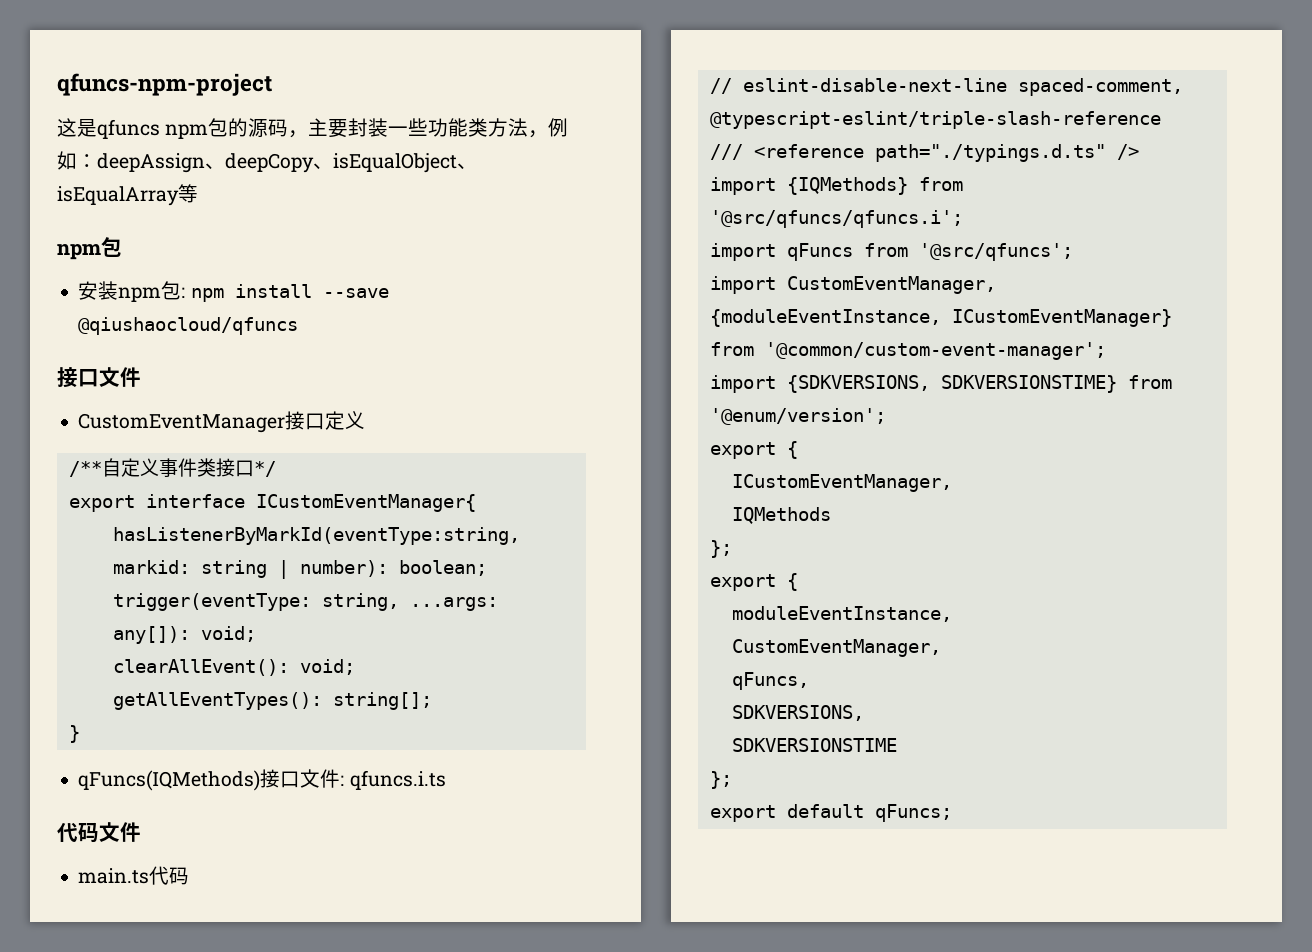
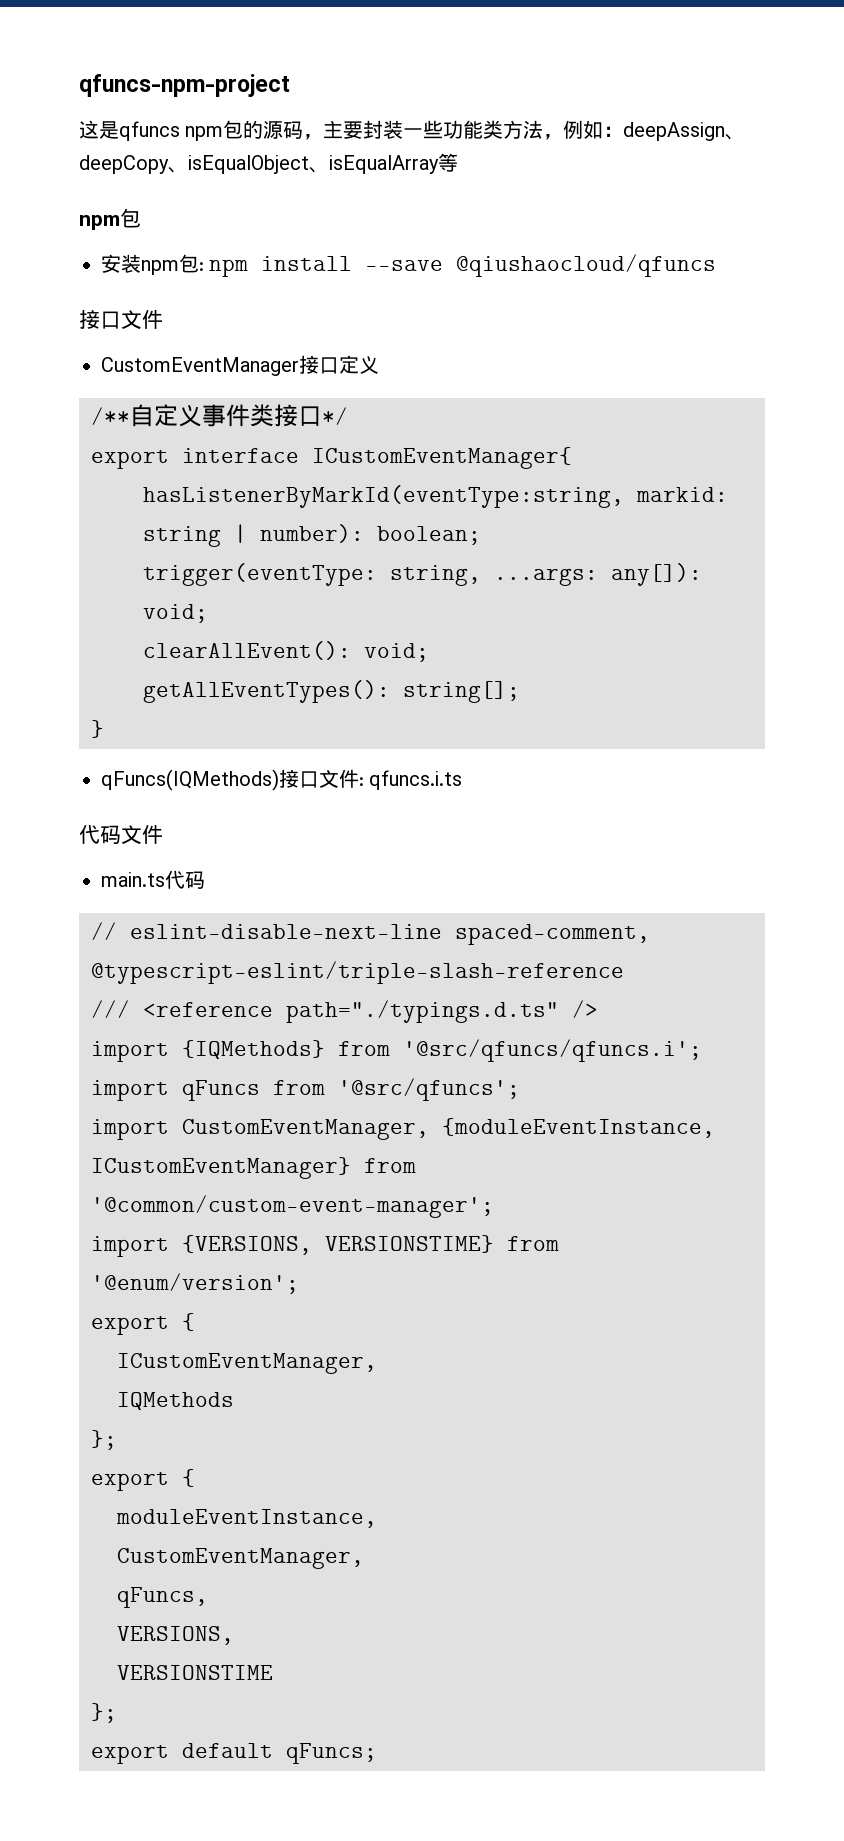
[786,375,1117,393] {SDKVERSIONS, SDKVERSIONSTIME} -> [182,1235,494,1255] {VERSIONS, VERSIONSTIME}
[731,705,864,721] [731,738,897,752] SDKVERSIONS, // SDKVERSIONSTIME -> [117,1626,234,1645] [117,1665,273,1680] VERSIONS, // VERSIONSTIME

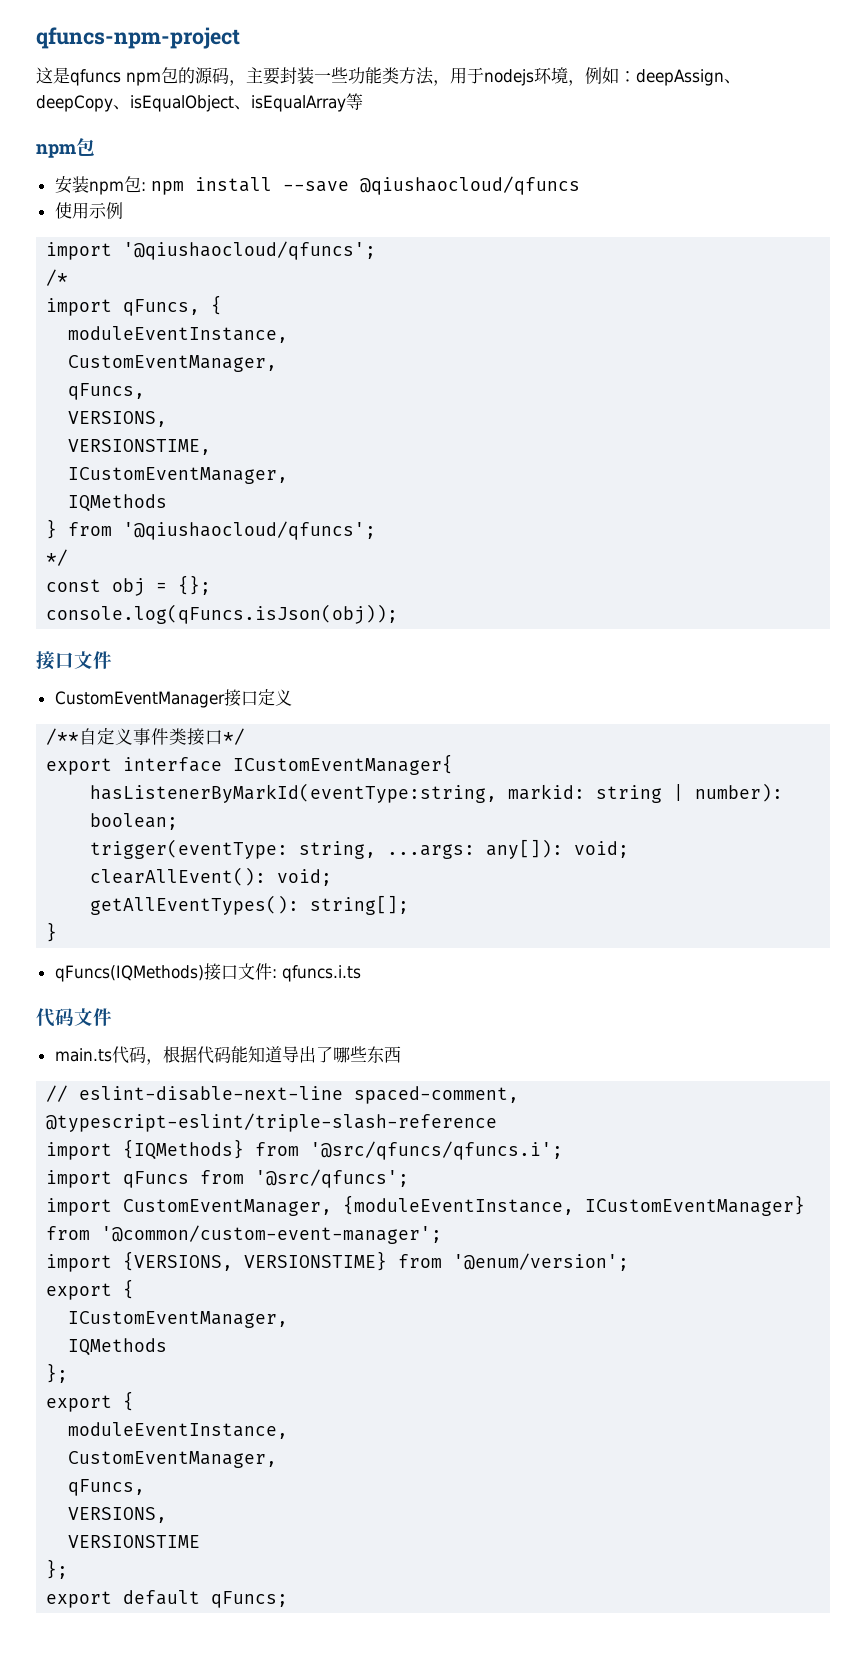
(564, 137) none -> [450,67,585,86] 用于nodejs环境，
(717, 265) none -> [54,202,123,219] [46,241,377,260] [46,269,69,286] [46,295,223,316] [68,326,289,343] [68,355,278,372] [68,383,146,400] [68,411,168,427] [68,439,212,455] [68,467,289,484] [68,494,168,512] [46,519,377,540] [46,549,69,566] [46,575,212,596] [46,604,399,624] // 使用示例 // import '@qiushaocloud/qfuncs'; // /* // import qFuncs, { // moduleEventInstance, // CustomEventManager, // qFuncs, // VERSIONS, // VERSIONSTIME, // ICustomEventManager, // IQMethods // } from '@qiushaocloud/qfuncs'; // */ // const obj = {}; // console.log(qFuncs.isJson(obj));
(205, 880) none -> [145,1046,401,1065] ，根据代码能知道导出了哪些东西
[91,1000,598,1023] // /// <reference path="./typings.d.ts" /> -> (498, 1122) none

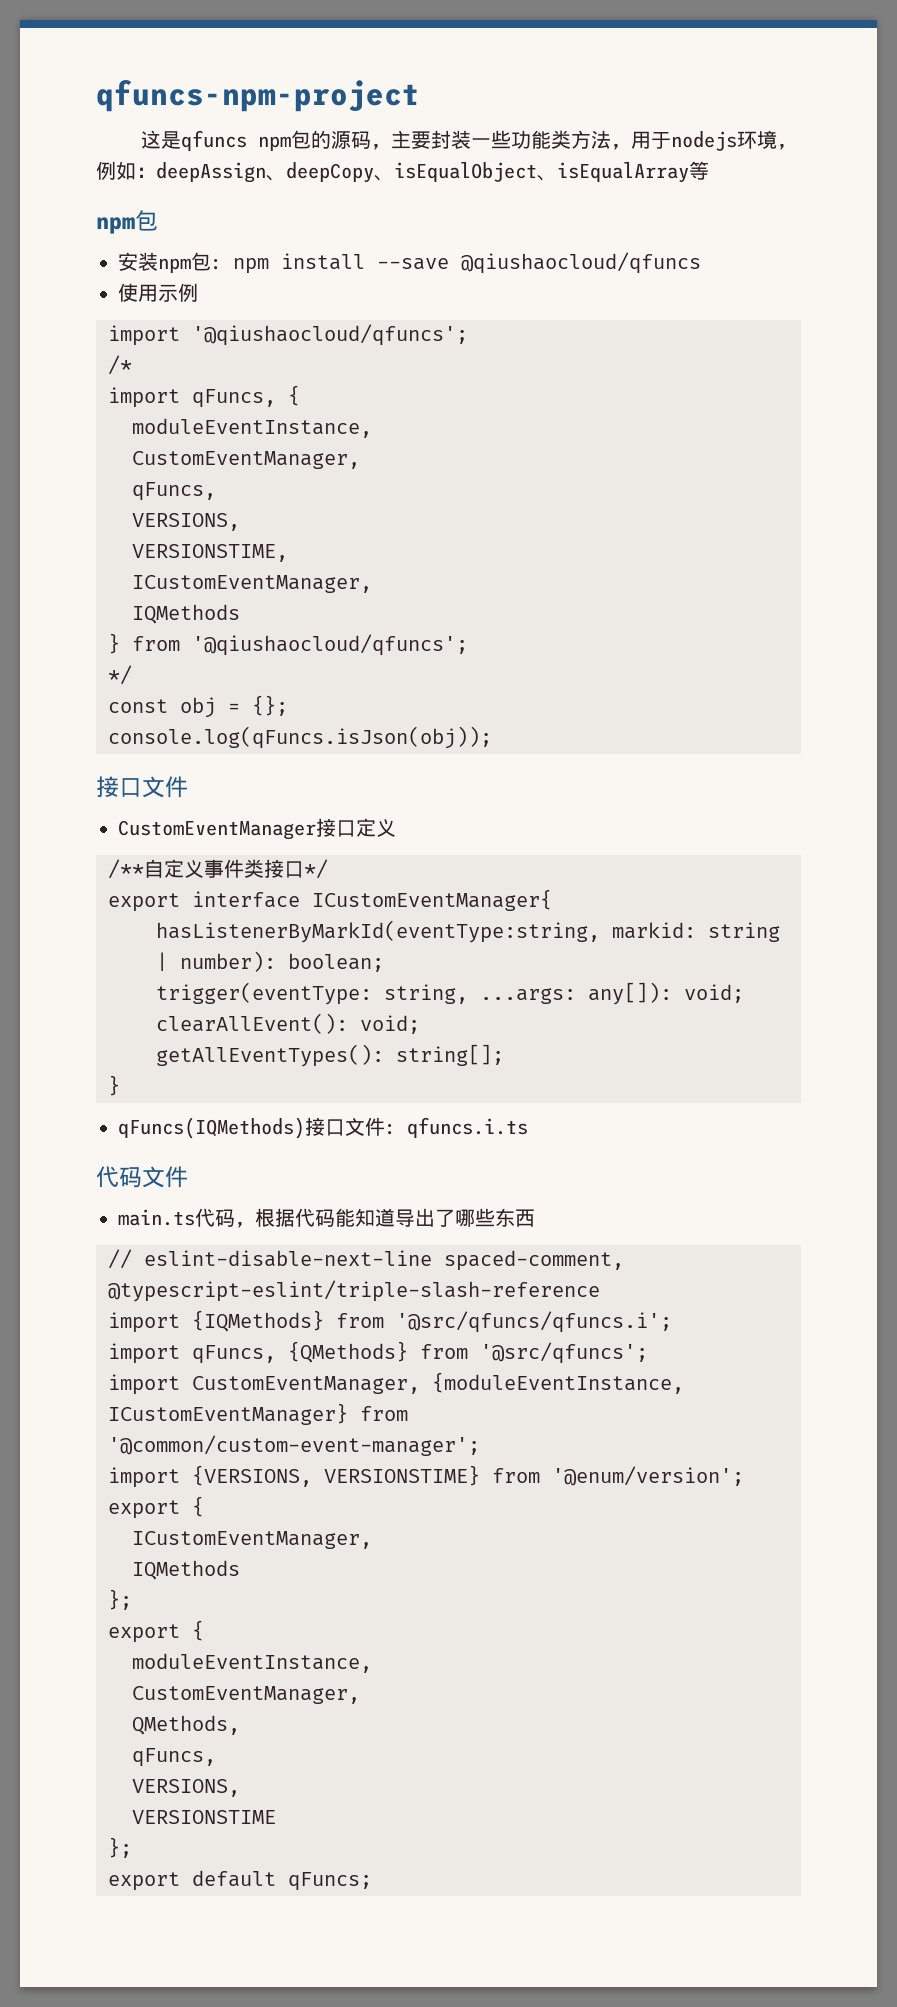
[123,1171,190,1188] qFuncs -> [192,1341,408,1364] qFuncs, {QMethods}
(278, 1459) none -> [132,1715,240,1735] // QMethods,

